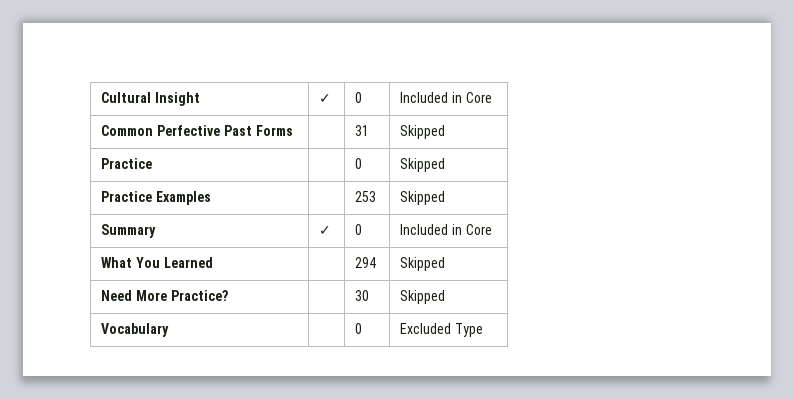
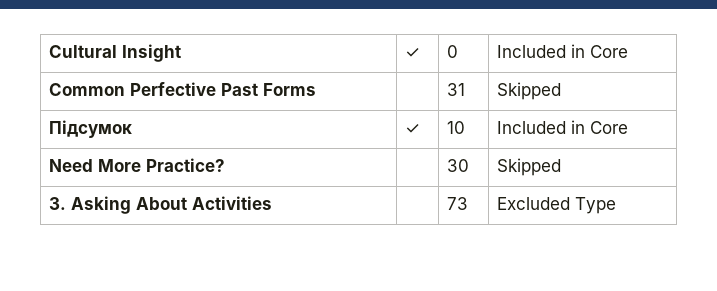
[101,158,153,169] [355,158,363,169] [400,158,446,172] [101,191,212,205] [355,191,377,202] [400,191,446,205] [101,224,157,238] [319,226,332,235] [355,224,363,235] [400,224,493,235] [101,257,214,268] [355,257,377,268] [400,257,446,271] Practice | | 0 | Skipped // Practice Examples | | 253 | Skipped // Summary | ✓ | 0 | Included in Core // What You Learned | | 294 | Skipped -> [48,120,132,138] [404,124,420,134] [446,121,465,134] [496,120,628,134] Підсумок | ✓ | 10 | Included in Core
[101,323,170,337] [355,323,363,334] Vocabulary | | 0 -> [48,196,272,214] [446,197,468,210] 3. Asking About Activities | | 73

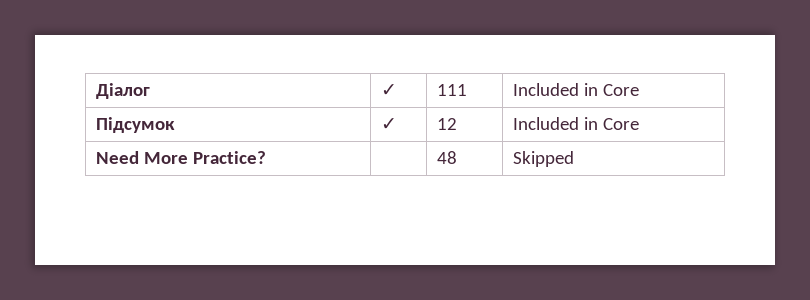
[48,44,181,62] [404,48,420,58] [446,45,458,58] [496,44,628,58] [48,82,316,96] [446,83,465,96] [496,82,561,100] Cultural Insight | ✓ | 0 | Included in Core // Common Perfective Past Forms | | 31 | Skipped -> [95,83,150,99] [380,84,397,96] [436,84,467,96] [512,83,639,96] Діалог | ✓ | 111 | Included in Core
[446,121,465,134] 10 -> [436,118,457,130] 12
[446,159,469,172] [496,158,561,176] [48,196,272,214] [446,197,468,210] [496,197,616,214] 30 | Skipped // 3. Asking About Activities | | 73 | Excluded Type -> [436,151,457,164] [512,151,574,167] 48 | Skipped

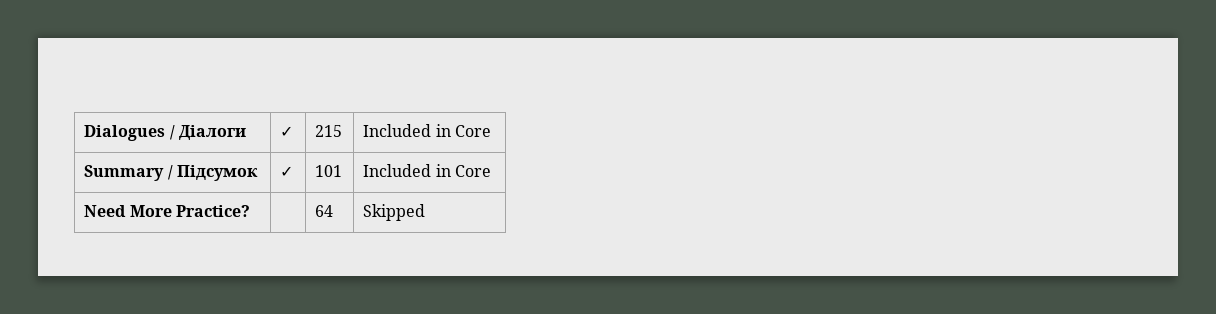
[95,83,150,99] [380,84,397,96] [436,84,467,96] [512,83,639,96] Діалог | ✓ | 111 | Included in Core // -> [84,125,246,141] [280,126,294,137] [315,125,343,137] [363,124,491,137] [84,165,173,181] Dialogues / Діалоги | ✓ | 215 | Included in Core // Summary /
[436,118,457,130] 12 -> [315,165,343,177] 101
[436,151,457,164] 48 -> [315,205,334,217] 64

